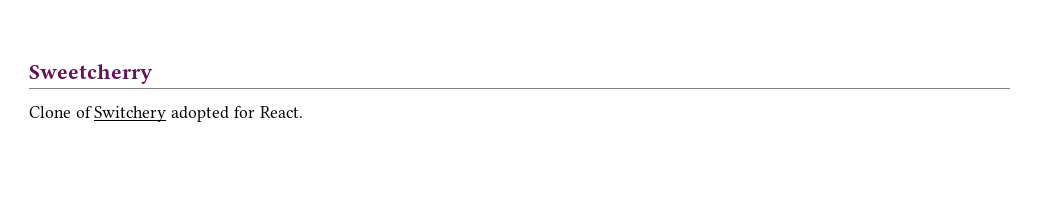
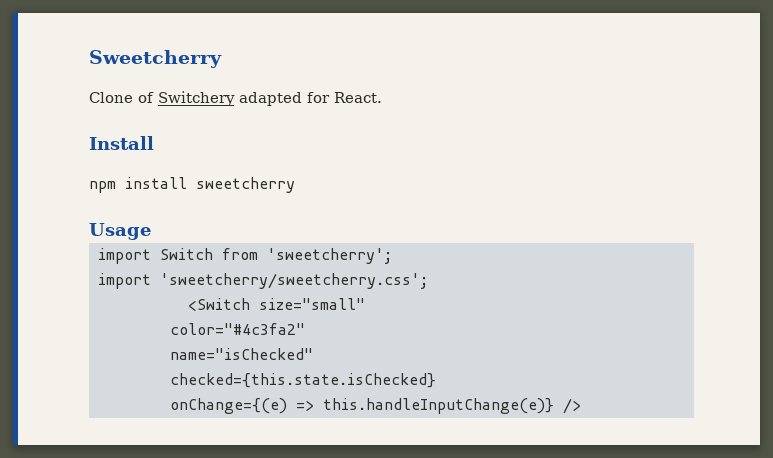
[171,106,230,122] adopted -> [239,92,302,106] adapted
(303, 112) none -> [89,136,154,150] [89,177,295,193] [89,223,151,240] [98,248,392,264] [98,273,428,289] [188,298,365,311] [170,323,305,335] [170,348,313,360] [170,373,436,388] [170,398,581,414] // Install // npm install sweetcherry // Usage // import Switch from 'sweetcherry'; // import 'sweetcherry/sweetcherry.css'; // <Switch size="small" // color="#4c3fa2" // name="isChecked" // checked={this.state.isChecked} // onChange={(e) => this.handleInputChange(e)} />

